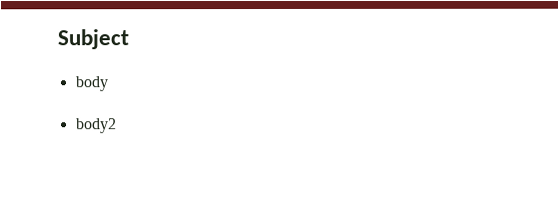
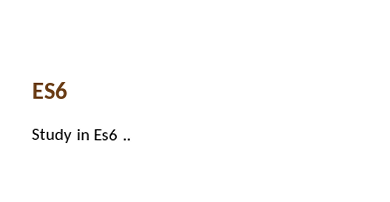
[57,29,129,50] [74,76,108,92] [75,118,117,134] Subject // body // body2 -> [32,81,68,100] [31,128,131,144] ES6 // Study in Es6 ..

